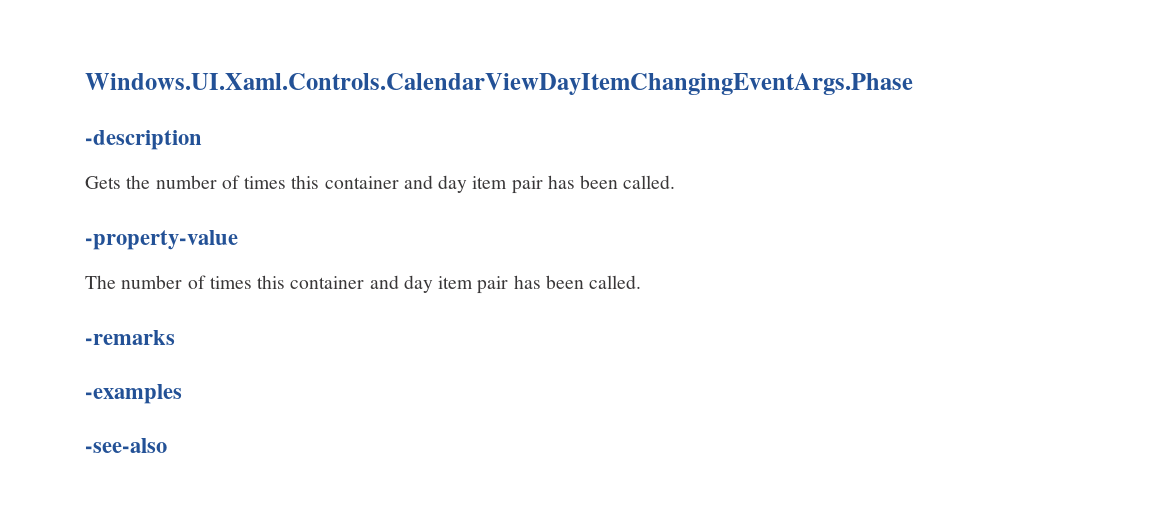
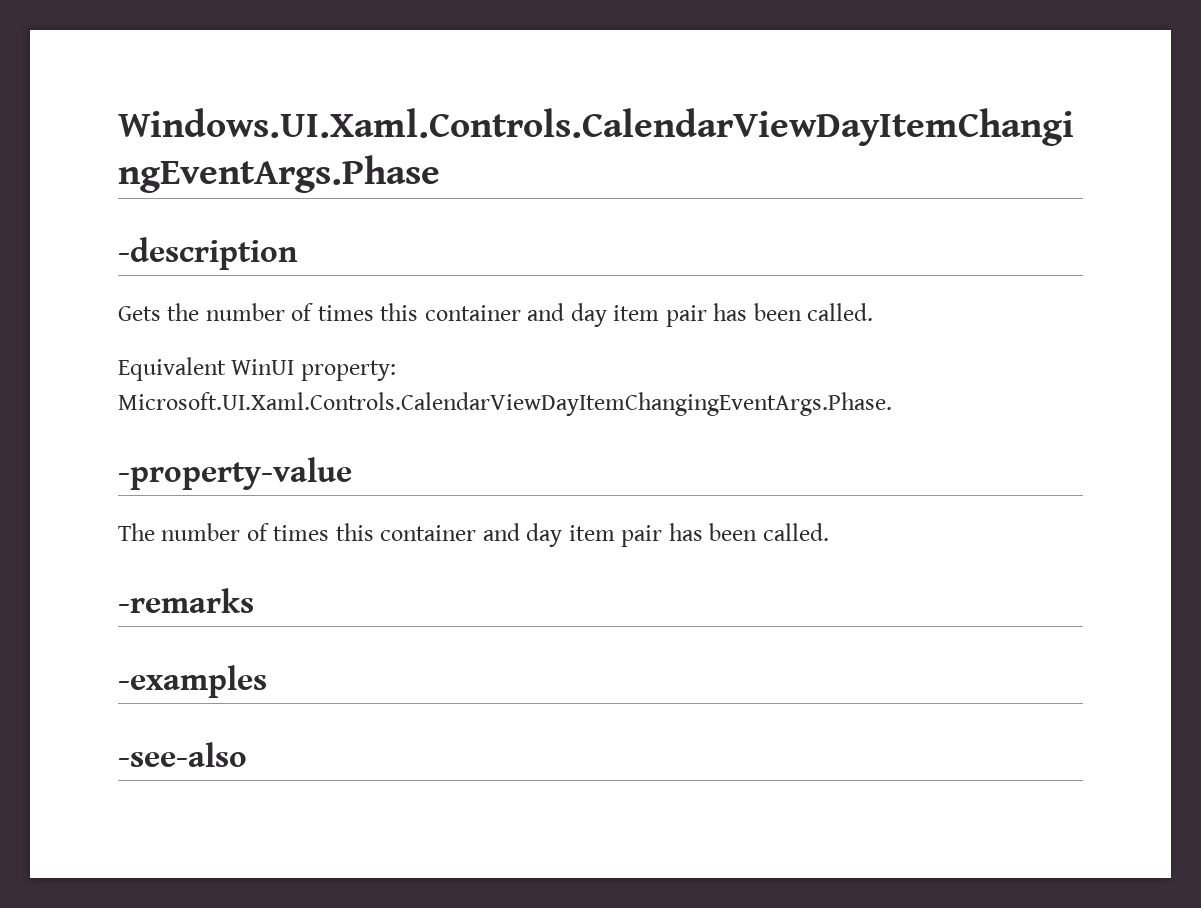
(676, 182) none -> [118,357,396,381] [118,392,892,416] // Equivalent WinUI property: Microsoft.UI.Xaml.Controls.CalendarViewDayItemChangingEventArgs.Phase.

